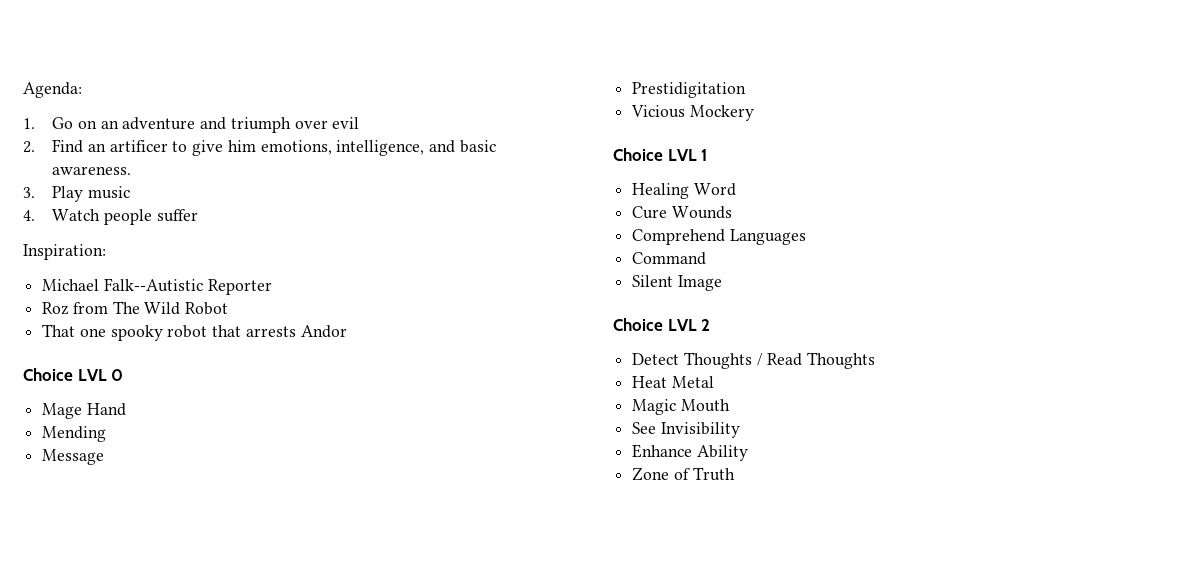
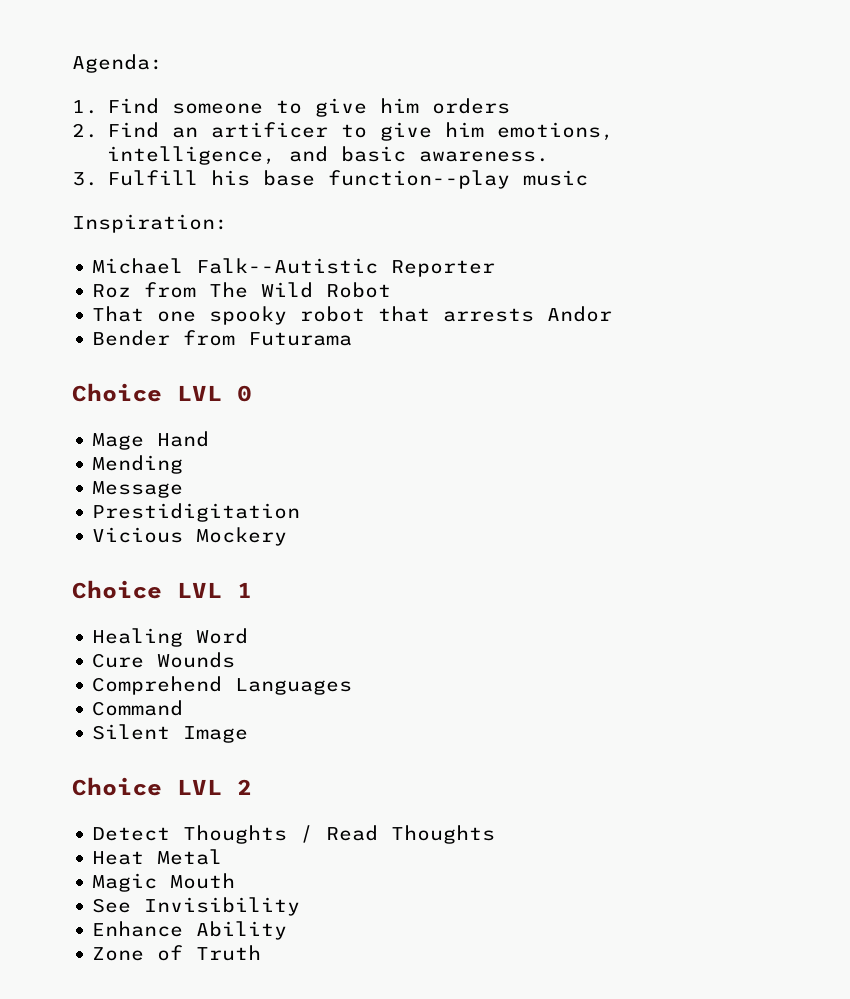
[52,117,360,133] Go on an adventure and triumph over evil -> [107,98,511,117] Find someone to give him orders
[52,186,130,202] [23,209,198,225] Play music // 4. Watch people suffer -> [107,170,589,189] Fulfill his base function--play music
(347, 331) none -> [92,330,353,346] // Bender from Futurama

